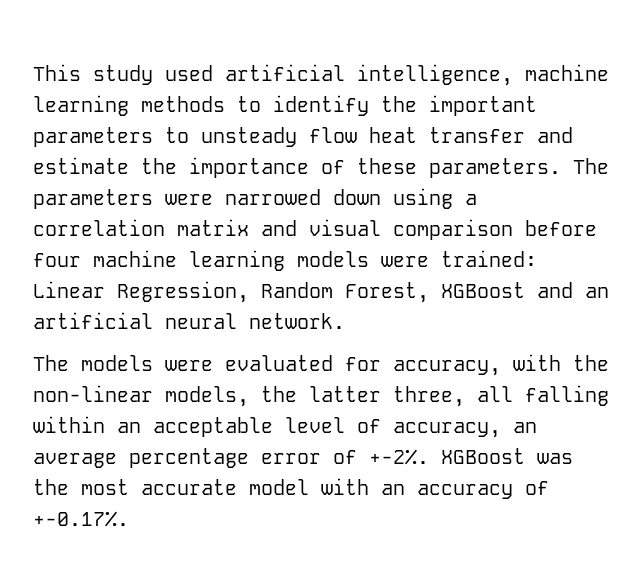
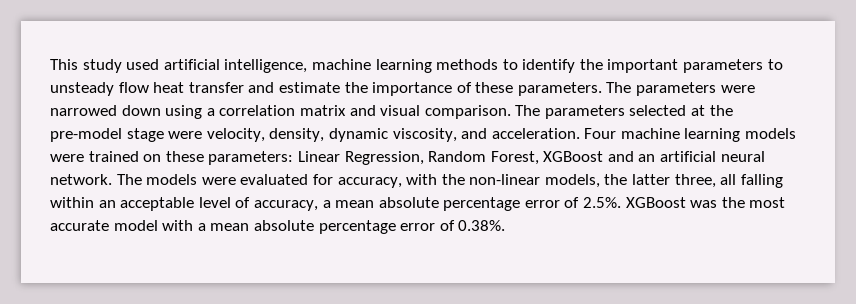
[393,219,597,240] [33,250,537,271] comparison before four machine learning models were trained: -> [424,105,733,119] [50,128,797,142] [50,151,294,165] comparison. The parameters selected at the pre-model stage were velocity, density, dynamic viscosity, and acceleration. Four machine learning models were trained on these parameters:
(345, 321) // -> (112, 179) none
[513,422,537,433] [33,448,429,468] an average percentage error of +-2%. -> [322,197,622,211] a mean absolute percentage error of 2.5%.
[381,481,549,499] [33,511,129,527] an accuracy of +-0.17%. -> [197,220,506,234] a mean absolute percentage error of 0.38%.

